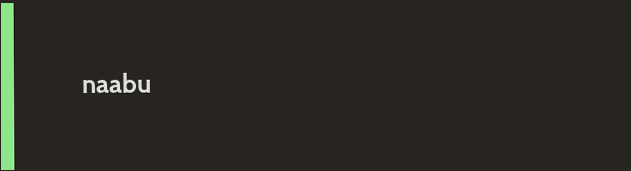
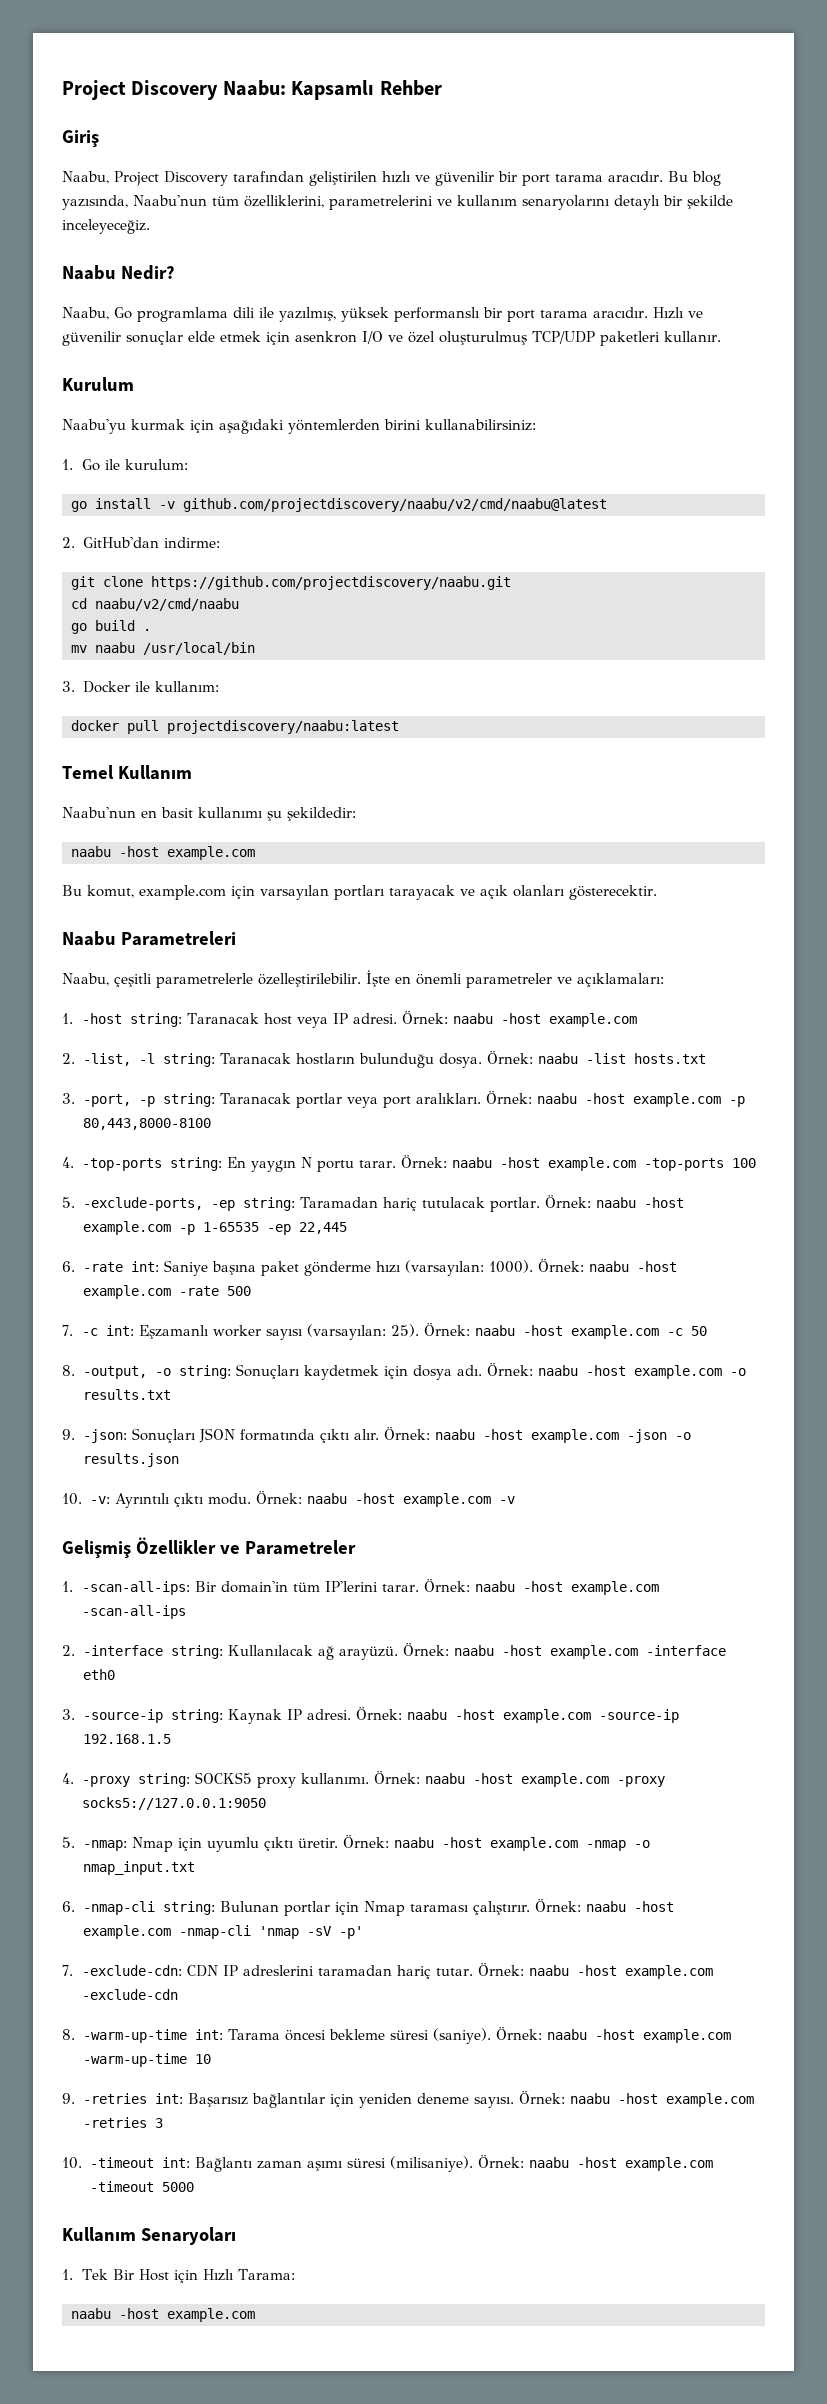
[81,72,152,94] naabu -> [62,80,442,100] [62,130,99,148] [62,171,721,186] [62,195,733,210] [62,219,150,234] [62,265,175,280] [62,307,703,322] [62,331,721,346] [62,377,134,391] [62,419,536,434] [62,459,188,471] [71,498,607,512] [62,537,220,548] [71,576,511,590] [71,598,239,611] [71,620,151,634] [71,642,255,655] [62,681,219,693] [71,720,399,734] [62,765,192,780] [62,807,356,821] [71,846,255,860] [62,885,657,900] [62,931,236,946] [62,970,664,988] [62,1011,637,1028] [62,1051,707,1068] [62,1091,746,1108] [82,1118,211,1130] [62,1155,756,1172] [62,1195,685,1212] [82,1221,347,1235] [62,1259,677,1276] [82,1285,251,1299] [62,1323,707,1340] [62,1363,746,1380] [82,1389,171,1400] [62,1427,692,1443] [82,1453,179,1467] [62,1491,516,1508] [62,1537,356,1559] [62,1579,659,1595] [81,1605,186,1619] [62,1643,726,1660] [82,1669,115,1680] [62,1707,679,1724] [82,1734,171,1744] [62,1771,665,1788] [81,1797,266,1810] [62,1835,651,1852] [82,1861,195,1875] [62,1899,675,1916] [82,1925,363,1939] [62,1963,713,1979] [81,1989,178,2000] [62,2027,732,2044] [82,2053,211,2067] [62,2091,754,2108] [82,2117,163,2128] [62,2155,713,2172] [89,2181,194,2192] [62,2227,236,2245] [62,2269,295,2283] [71,2308,255,2322] Project Discovery Naabu: Kapsamlı Rehber // Giriş // Naabu, Project Discovery tarafından geliştirilen hızlı ve güvenilir bir port tarama aracıdır. Bu blog yazısında, Naabu'nun tüm özelliklerini, parametrelerini ve kullanım senaryolarını detaylı bir şekilde inceleyeceğiz. // Naabu Nedir? // Naabu, Go programlama dili ile yazılmış, yüksek performanslı bir port tarama aracıdır. Hızlı ve güvenilir sonuçlar elde etmek için asenkron I/O ve özel oluşturulmuş TCP/UDP paketleri kullanır. // Kurulum // Naabu'yu kurmak için aşağıdaki yöntemlerden birini kullanabilirsiniz: // 1. Go ile kurulum: // go install -v github.com/projectdiscovery/naabu/v2/cmd/naabu@latest // 2. GitHub'dan indirme: // git clone https://github.com/projectdiscovery/naabu.git // cd naabu/v2/cmd/naabu // go build . // mv naabu /usr/local/bin // 3. Docker ile kullanım: // docker pull projectdiscovery/naabu:latest // Temel Kullanım // Naabu'nun en basit kullanımı şu şekildedir: // naabu -host example.com // Bu komut, example.com için varsayılan portları tarayacak ve açık olanları gösterecektir. // Naabu Parametreleri // Naabu, çeşitli parametrelerle özelleştirilebilir. İşte en önemli parametreler ve açıklamaları: // 1. -host string: Taranacak host veya IP adresi. Örnek: naabu -host example.com // 2. -list, -l string: Taranacak hostların bulunduğu dosya. Örnek: naabu -list hosts.txt // 3. -port, -p string: Taranacak portlar veya port aralıkları. Örnek: naabu -host example.com -p 80,443,8000-8100 // 4. -top-ports string: En yaygın N portu tarar. Örnek: naabu -host example.com -top-ports 100 // 5. -exclude-ports, -ep string: Taramadan hariç tutulacak portlar. Örnek: naabu -host example.com -p 1-65535 -ep 22,445 // 6. -rate int: Saniye başına paket gönderme hızı (varsayılan: 1000). Örnek: naabu -host example.com -rate 500 // 7. -c int: Eşzamanlı worker sayısı (varsayılan: 25). Örnek: naabu -host example.com -c 50 // 8. -output, -o string: Sonuçları kaydetmek için dosya adı. Örnek: naabu -host example.com -o results.txt // 9. -json: Sonuçları JSON formatında çıktı alır. Örnek: naabu -host example.com -json -o results.json // 10. -v: Ayrıntılı çıktı modu. Örnek: naabu -host example.com -v // Gelişmiş Özellikler ve Parametreler // 1. -scan-all-ips: Bir domain'in tüm IP'lerini tarar. Örnek: naabu -host example.com -scan-all-ips // 2. -interface string: Kullanılacak ağ arayüzü. Örnek: naabu -host example.com -interface eth0 // 3. -source-ip string: Kaynak IP adresi. Örnek: naabu -host example.com -source-ip 192.168.1.5 // 4. -proxy string: SOCKS5 proxy kullanımı. Örnek: naabu -host example.com -proxy socks5://127.0.0.1:9050 // 5. -nmap: Nmap için uyumlu çıktı üretir. Örnek: naabu -host example.com -nmap -o nmap_input.txt // 6. -nmap-cli string: Bulunan portlar için Nmap taraması çalıştırır. Örnek: naabu -host example.com -nmap-cli 'nmap -sV -p' // 7. -exclude-cdn: CDN IP adreslerini taramadan hariç tutar. Örnek: naabu -host example.com -exclude-cdn // 8. -warm-up-time int: Tarama öncesi bekleme süresi (saniye). Örnek: naabu -host example.com -warm-up-time 10 // 9. -retries int: Başarısız bağlantılar için yeniden deneme sayısı. Örnek: naabu -host example.com -retries 3 // 10. -timeout int: Bağlantı zaman aşımı süresi (milisaniye). Örnek: naabu -host example.com -timeout 5000 // Kullanım Senaryoları // 1. Tek Bir Host için Hızlı Tarama: // naabu -host example.com

